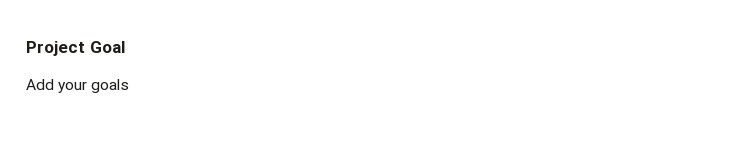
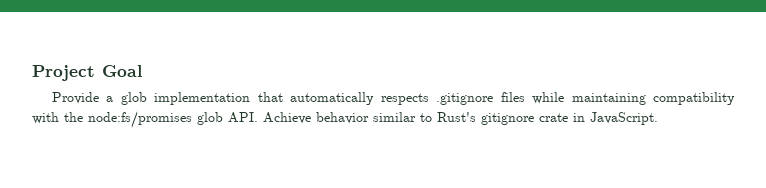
[26,79,130,93] Add your goals -> [51,92,735,105] [32,111,658,128] Provide a glob implementation that automatically respects .gitignore files while maintaining compatibility with the node:fs/promises glob API. Achieve behavior similar to Rust's gitignore crate in JavaScript.

